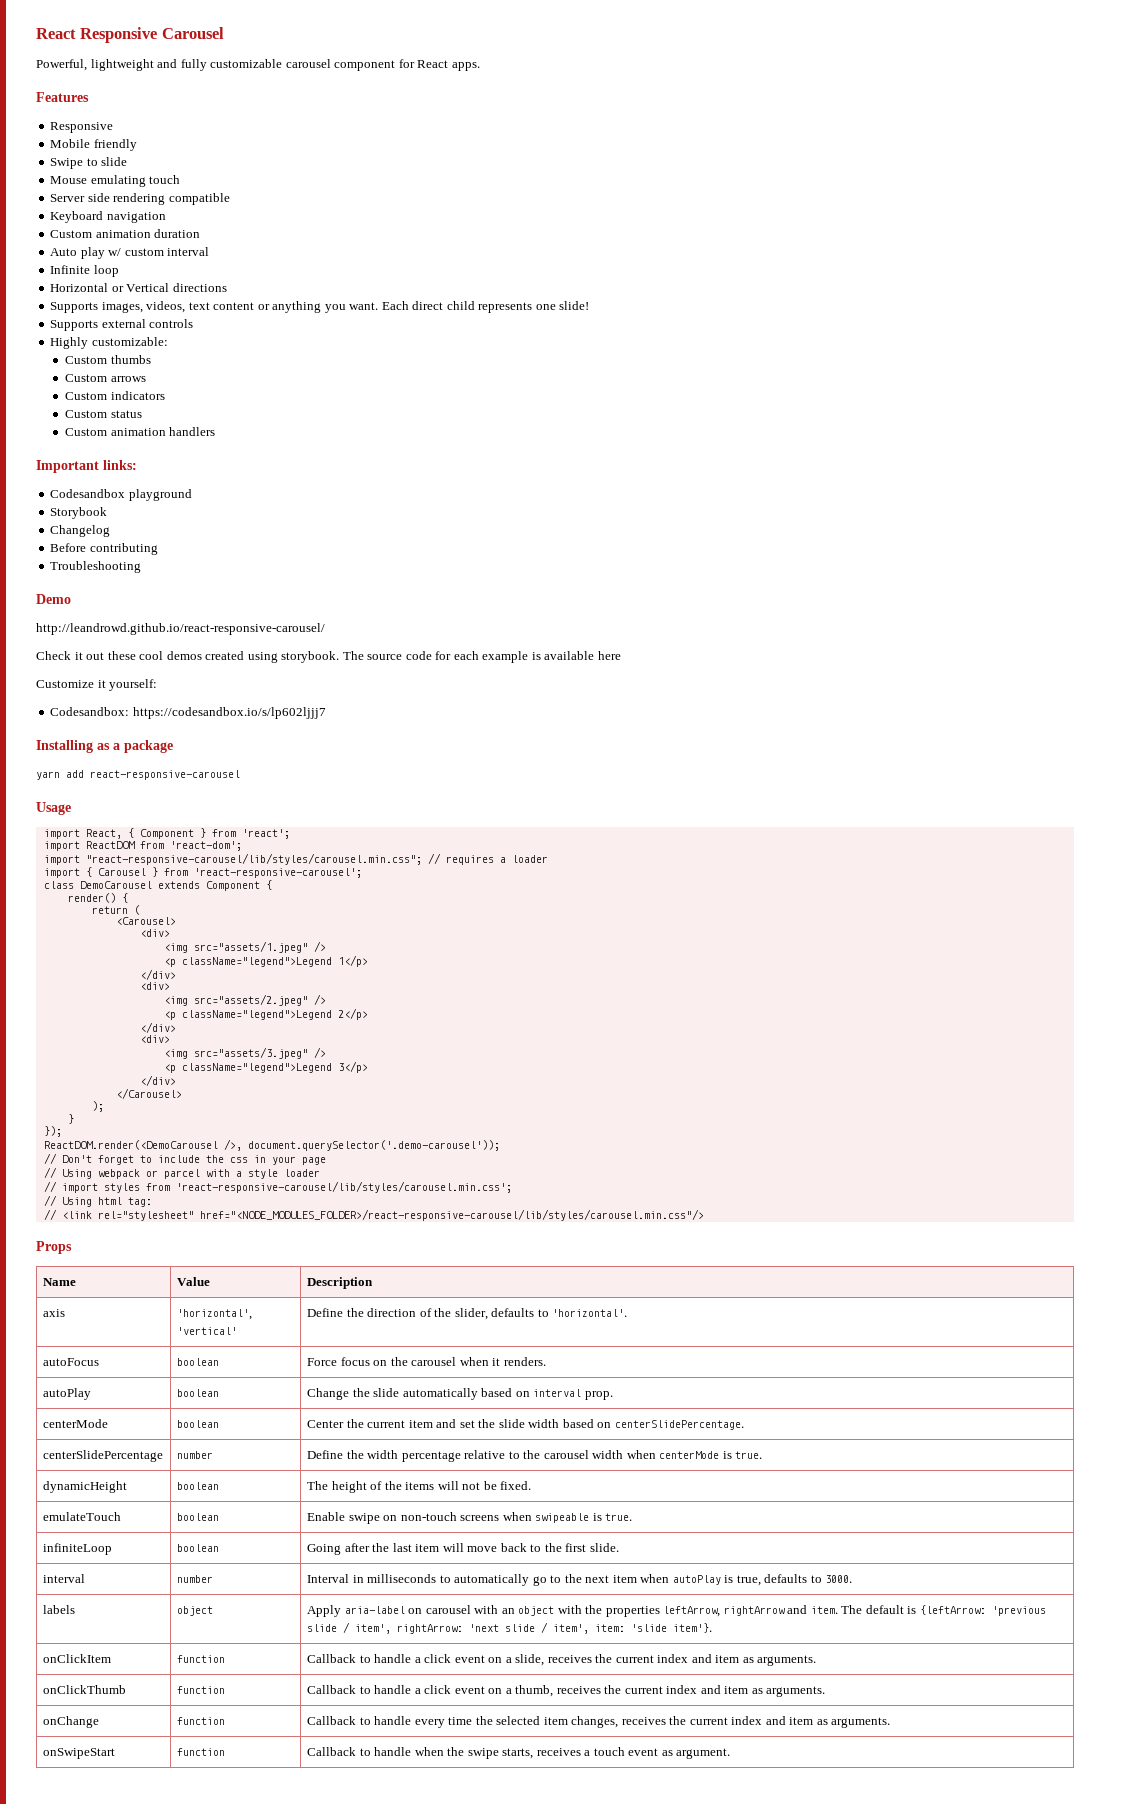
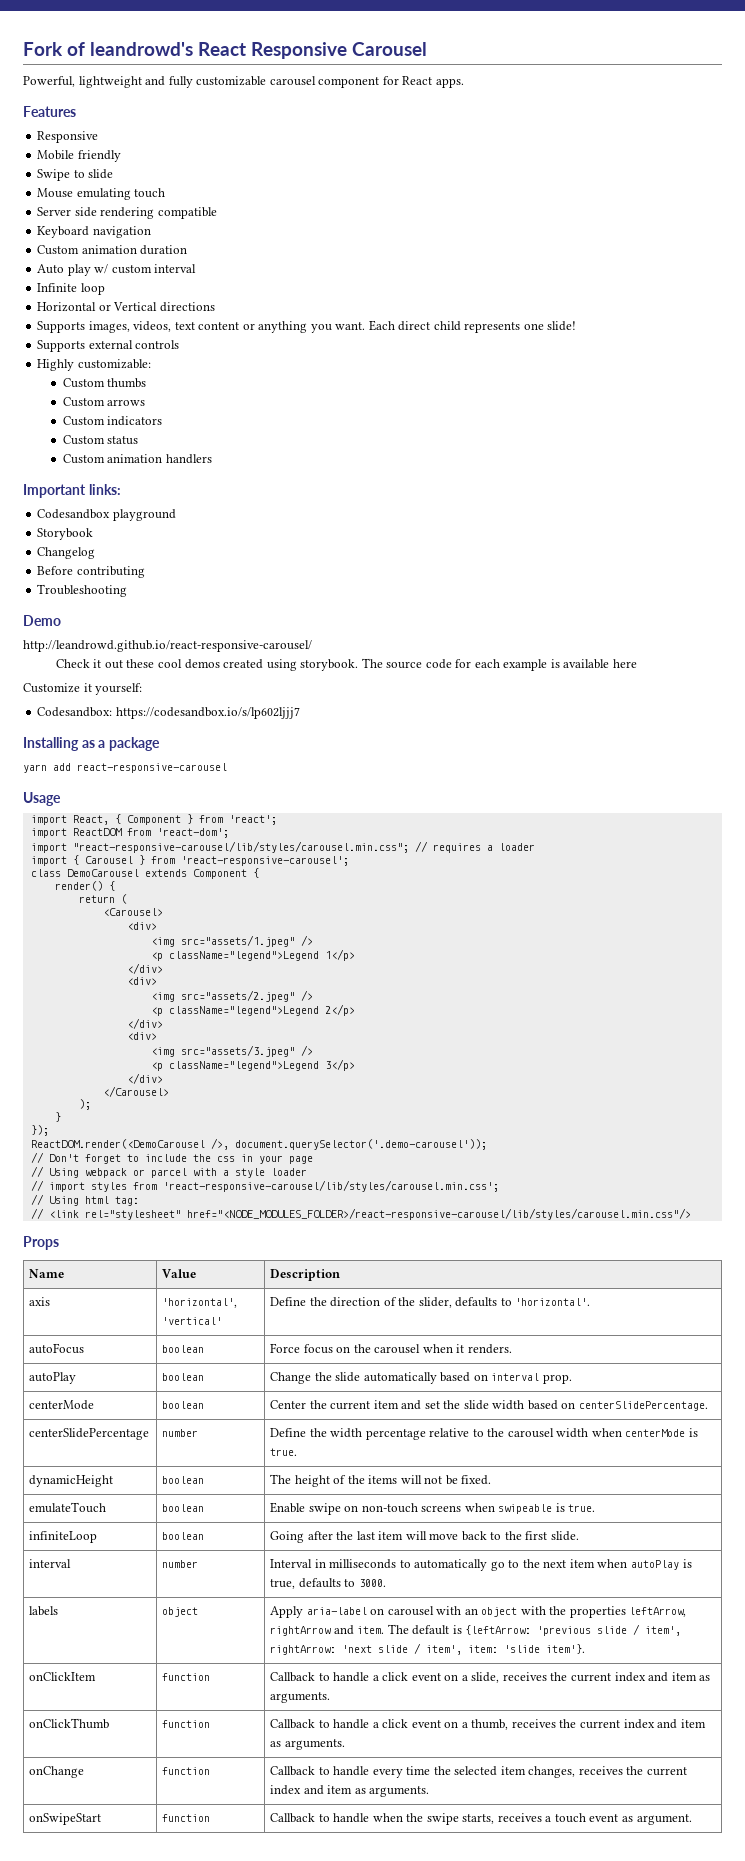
(36, 33) none -> [23,42,193,56] Fork of leandrowd's

